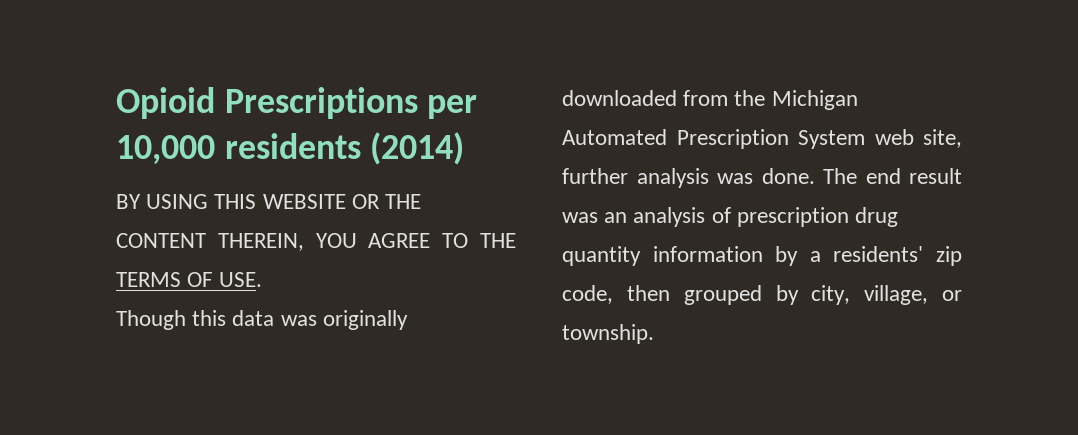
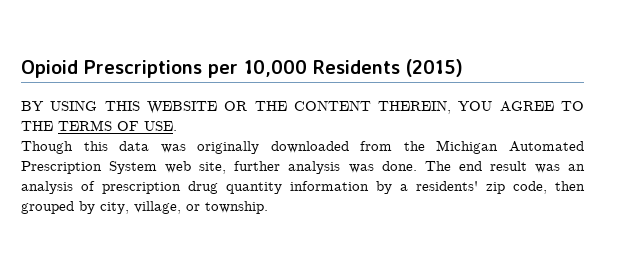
[224,132,465,165] residents (2014) -> [313,59,463,77] Residents (2015)

